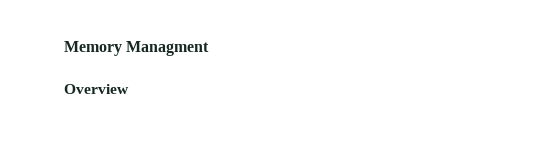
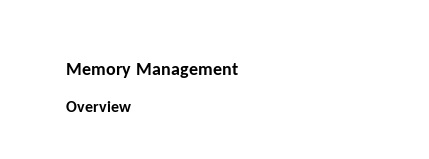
[126,41,210,56] Managment -> [135,63,238,78] Management

